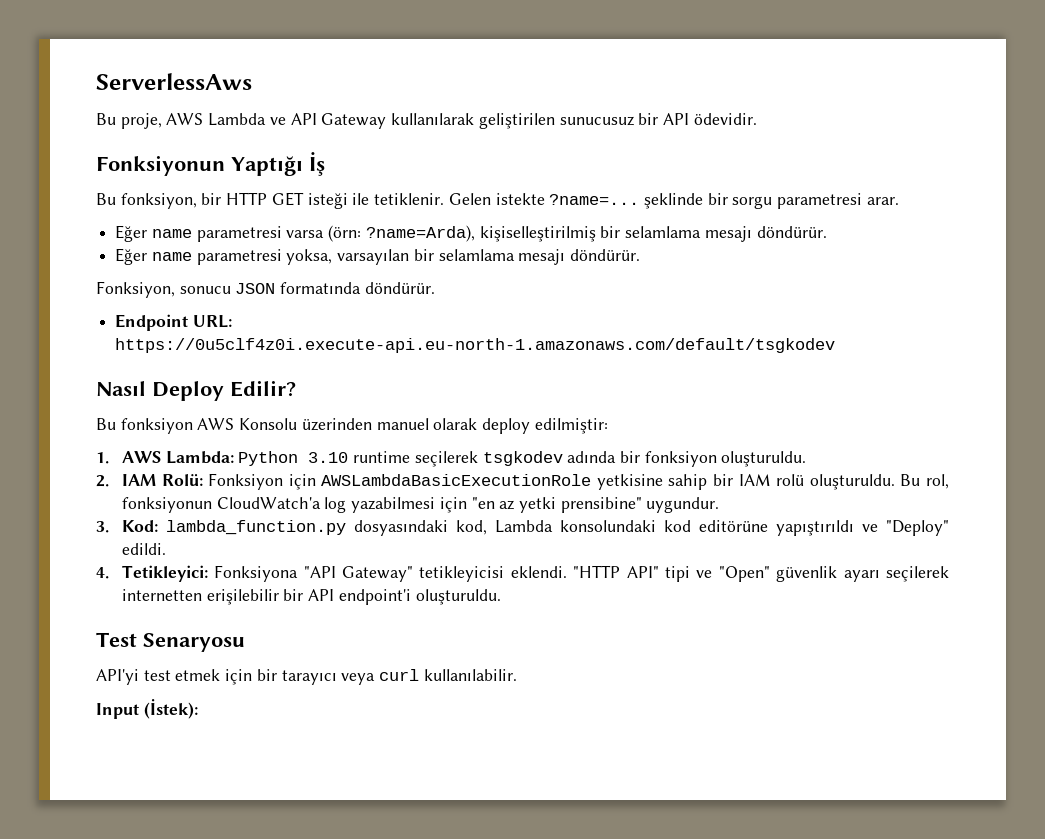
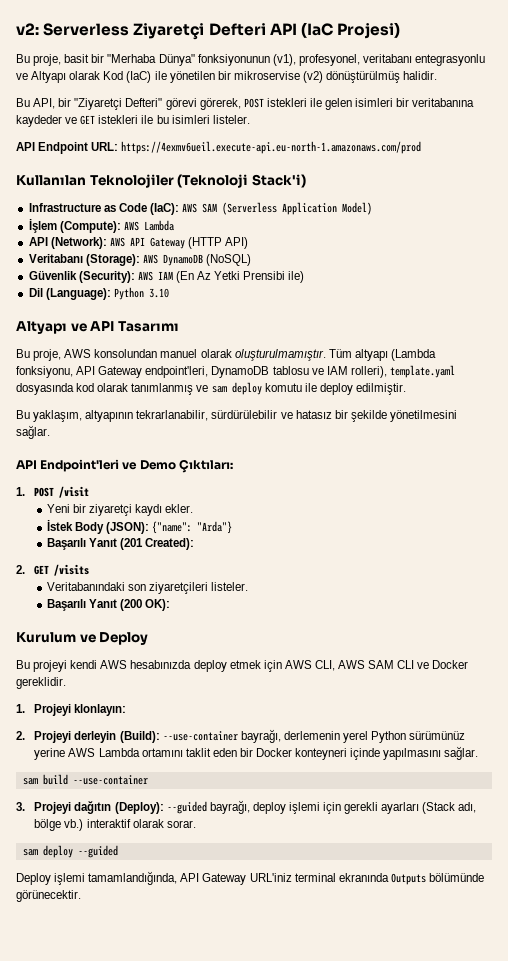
[96,73,252,90] [96,113,757,129] [96,152,325,176] [96,192,899,209] [115,225,827,242] [115,248,641,265] [96,281,435,298] [115,314,232,331] [115,338,836,353] [96,380,296,401] [96,418,608,434] [96,451,807,467] [96,473,949,490] [121,497,720,513] [96,520,949,536] [121,543,166,555] [96,565,950,582] [121,589,501,605] [96,632,245,652] [96,669,517,685] [96,699,198,719] ServerlessAws // Bu proje, AWS Lambda ve API Gateway kullanılarak geliştirilen sunucusuz bir API ödevidir. // Fonksiyonun Yaptığı İş // Bu fonksiyon, bir HTTP GET isteği ile tetiklenir. Gelen istekte ?name=... şeklinde bir sorgu parametresi arar. // Eğer name parametresi varsa (örn: ?name=Arda), kişiselleştirilmiş bir selamlama mesajı döndürür. // Eğer name parametresi yoksa, varsayılan bir selamlama mesajı döndürür. // Fonksiyon, sonucu JSON formatında döndürür. // Endpoint URL: https://0u5clf4z0i.execute-api.eu-north-1.amazonaws.com/default/tsgkodev // Nasıl Deploy Edilir? // Bu fonksiyon AWS Konsolu üzerinden manuel olarak deploy edilmiştir: // 1. AWS Lambda: Python 3.10 runtime seçilerek tsgkodev adında bir fonksiyon oluşturuldu. // 2. IAM Rolü: Fonksiyon için AWSLambdaBasicExecutionRole yetkisine sahip bir IAM rolü oluşturuldu. Bu rol, fonksiyonun CloudWatch'a log yazabilmesi için "en az yetki prensibine" uygundur. // 3. Kod: lambda_function.py dosyasındaki kod, Lambda konsolundaki kod editörüne yapıştırıldı ve "Deploy" edildi. // 4. Tetikleyici: Fonksiyona "API Gateway" tetikleyicisi eklendi. "HTTP API" tipi ve "Open" güvenlik ayarı seçilerek internetten erişilebilir bir API endpoint'i oluşturuldu. // Test Senaryosu // API'yi test etmek için bir tarayıcı veya curl kullanılabilir. // Input (İstek): -> [16,22,401,40] [16,54,486,66] [16,71,438,83] [16,98,475,110] [16,115,250,127] [16,141,422,154] [16,174,306,188] [28,202,373,215] [28,218,174,233] [28,237,249,249] [28,254,251,266] [28,270,305,283] [28,287,169,300] [16,321,179,334] [16,349,436,361] [16,365,455,378] [16,382,406,395] [16,410,457,422] [16,425,50,439] [16,459,233,473] [16,486,90,498] [46,504,194,516] [46,519,233,534] [46,538,195,550] [16,564,90,576] [46,582,249,594] [46,599,171,611] [16,632,149,645] [16,660,469,672] [16,677,66,689] [16,704,127,716] [16,729,466,743] [34,746,479,760] [22,774,148,785] [16,800,477,814] [34,819,196,831] [22,845,118,858] [16,871,484,885] [16,890,81,902] v2: Serverless Ziyaretçi Defteri API (IaC Projesi) // Bu proje, basit bir "Merhaba Dünya" fonksiyonunun (v1), profesyonel, veritabanı entegrasyonlu ve Altyapı olarak Kod (IaC) ile yönetilen bir mikroservise (v2) dönüştürülmüş halidir. // Bu API, bir "Ziyaretçi Defteri" görevi görerek, POST istekleri ile gelen isimleri bir veritabanına kaydeder ve GET istekleri ile bu isimleri listeler. // API Endpoint URL: https://4exmv6ueil.execute-api.eu-north-1.amazonaws.com/prod // Kullanılan Teknolojiler (Teknoloji Stack'i) // Infrastructure as Code (IaC): AWS SAM (Serverless Application Model) // İşlem (Compute): AWS Lambda // API (Network): AWS API Gateway (HTTP API) // Veritabanı (Storage): AWS DynamoDB (NoSQL) // Güvenlik (Security): AWS IAM (En Az Yetki Prensibi ile) // Dil (Language): Python 3.10 // Altyapı ve API Tasarımı // Bu proje, AWS konsolundan manuel olarak oluşturulmamıştır. Tüm altyapı (Lambda fonksiyonu, API Gateway endpoint'leri, DynamoDB tablosu ve IAM rolleri), template.yaml dosyasında kod olarak tanımlanmış ve sam deploy komutu ile deploy edilmiştir. // Bu yaklaşım, altyapının tekrarlanabilir, sürdürülebilir ve hatasız bir şekilde yönetilmesini sağlar. // API Endpoint'leri ve Demo Çıktıları: // 1. POST /visit // Yeni bir ziyaretçi kaydı ekler. // İstek Body (JSON): {"name": "Arda"} // Başarılı Yanıt (201 Created): // 2. GET /visits // Veritabanındaki son ziyaretçileri listeler. // Başarılı Yanıt (200 OK): // Kurulum ve Deploy // Bu projeyi kendi AWS hesabınızda deploy etmek için AWS CLI, AWS SAM CLI ve Docker gereklidir. // 1. Projeyi klonlayın: // 2. Projeyi derleyin (Build): --use-container bayrağı, derlemenin yerel Python sürümünüz yerine AWS Lambda ortamını taklit eden bir Docker konteyneri içinde yapılmasını sağlar. // sam build --use-container // 3. Projeyi dağıtın (Deploy): --guided bayrağı, deploy işlemi için gerekli ayarları (Stack adı, bölge vb.) interaktif olarak sorar. // sam deploy --guided // Deploy işlemi tamamlandığında, API Gateway URL'iniz terminal ekranında Outputs bölümünde görünecektir.

